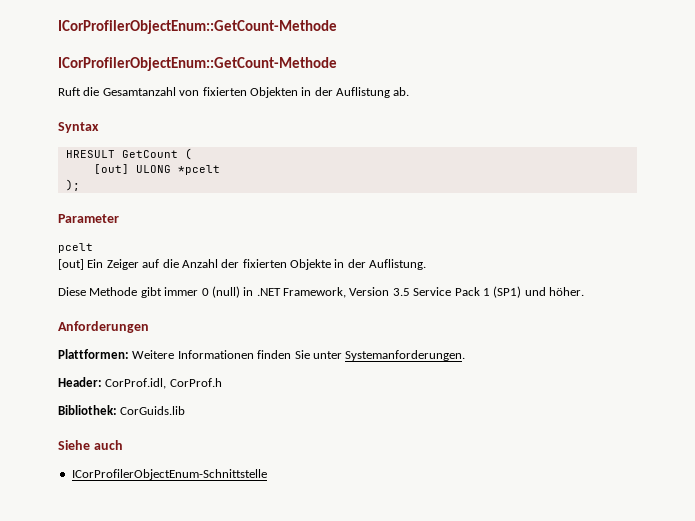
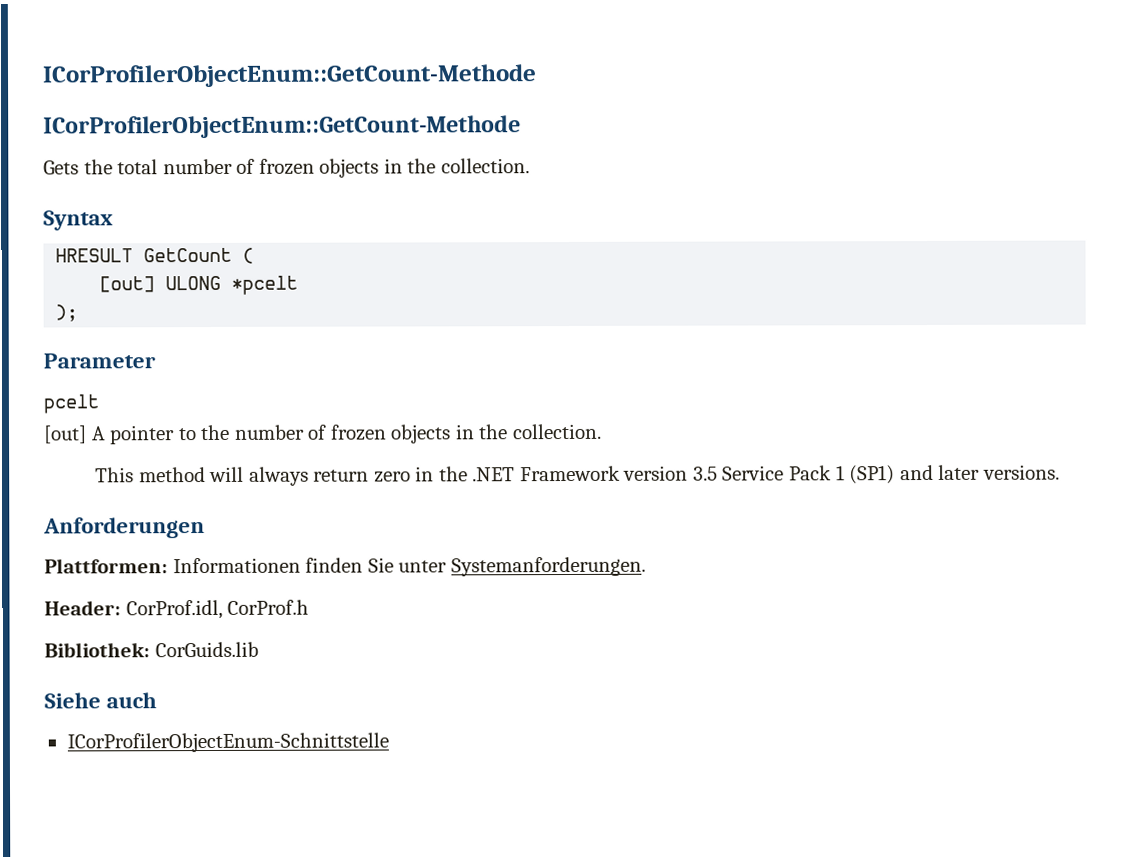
[58,87,410,98] Ruft die Gesamtanzahl von fixierten Objekten in der Auflistung ab. -> [43,158,530,178] Gets the total number of frozen objects in the collection.
[87,259,427,270] [58,286,390,298] Ein Zeiger auf die Anzahl der fixierten Objekte in der Auflistung. // Diese Methode gibt immer 0 (null) in .NET Framework, Version -> [90,423,602,445] [95,465,689,486] A pointer to the number of frozen objects in the collection. // This method will always return zero in the .NET Framework version
[524,287,584,296] und höher. -> [899,464,1060,481] and later versions.
[132,350,175,359] Weitere -> (168, 566) none

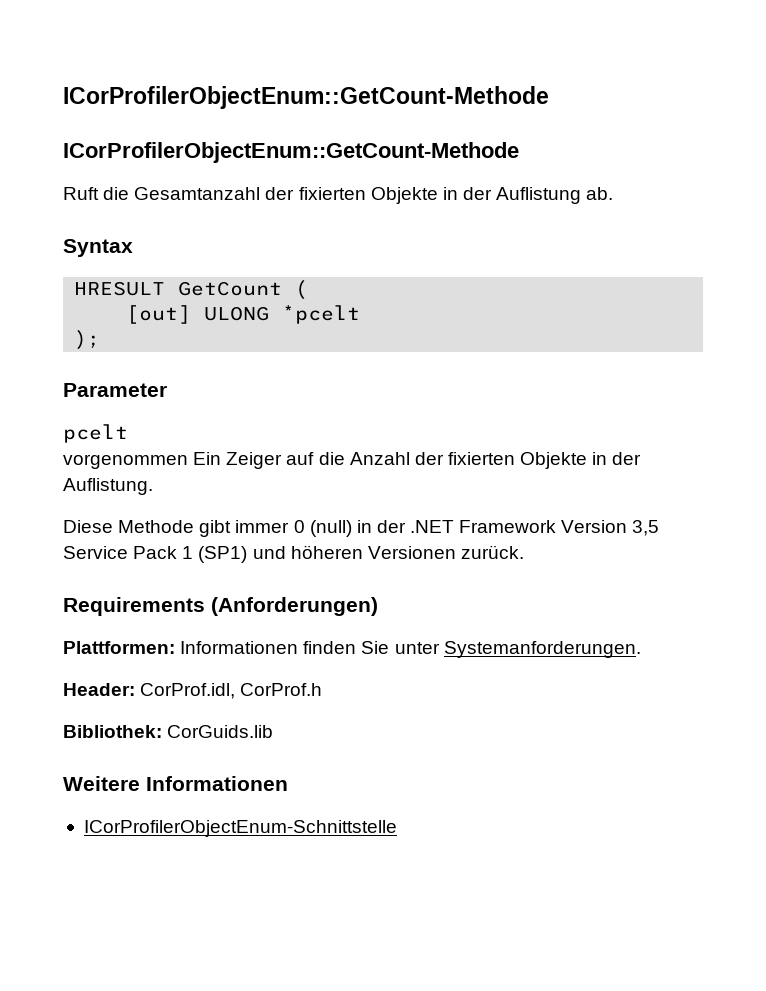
[43,158,530,178] Gets the total number of frozen objects in the collection. -> [63,187,614,204] Ruft die Gesamtanzahl der fixierten Objekte in der Auflistung ab.
[43,423,602,445] [95,464,1060,486] [43,517,205,539] [out] A pointer to the number of frozen objects in the collection. // This method will always return zero in the .NET Framework version 3.5 Service Pack 1 (SP1) and later versions. // Anforderungen -> [63,452,642,469] [63,478,153,495] [63,520,660,537] [63,545,524,563] [63,597,378,616] vorgenommen Ein Zeiger auf die Anzahl der fixierten Objekte in der Auflistung. // Diese Methode gibt immer 0 (null) in der .NET Framework Version 3,5 Service Pack 1 (SP1) und höheren Versionen zurück. // Requirements (Anforderungen)
[44,692,158,709] Siehe auch -> [63,776,288,791] Weitere Informationen

